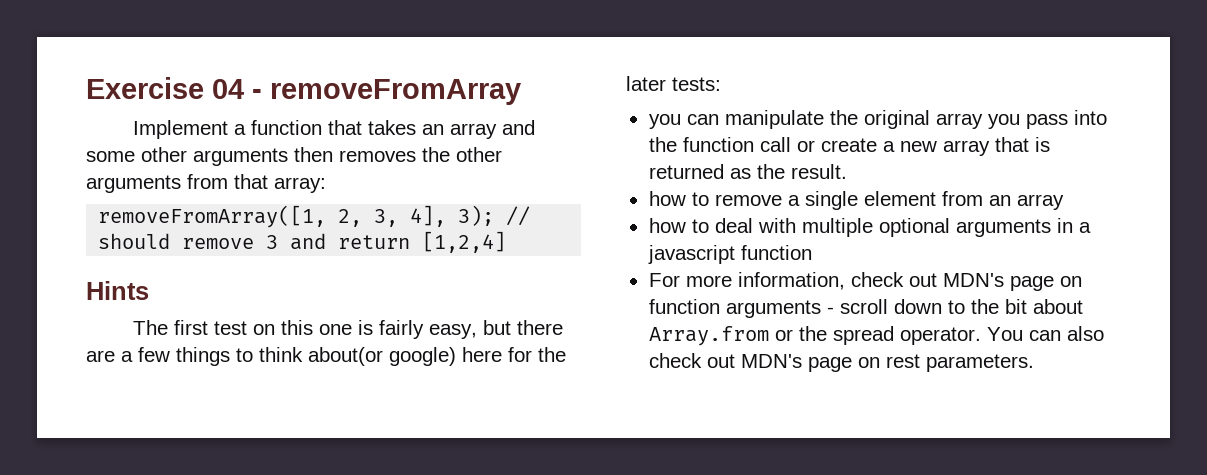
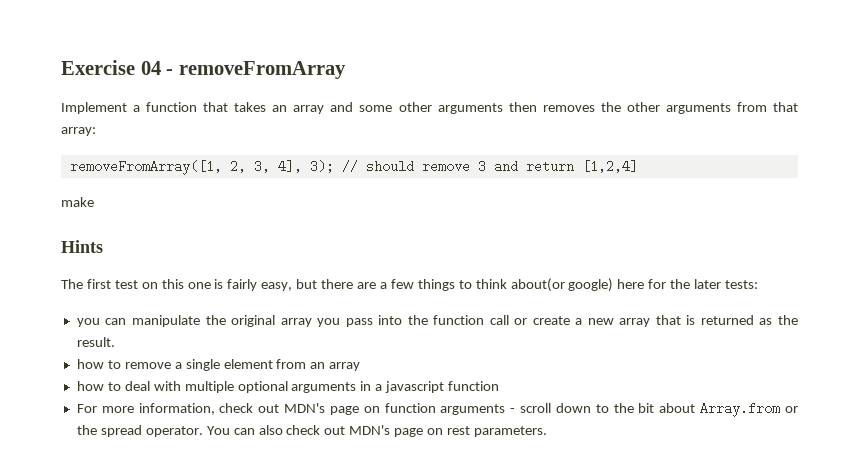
(507, 242) none -> [61,197,94,207] // make

